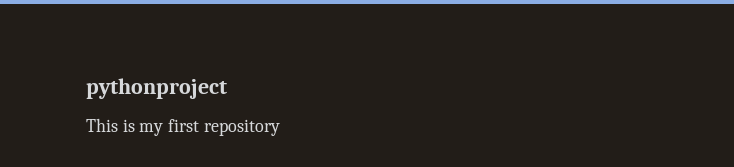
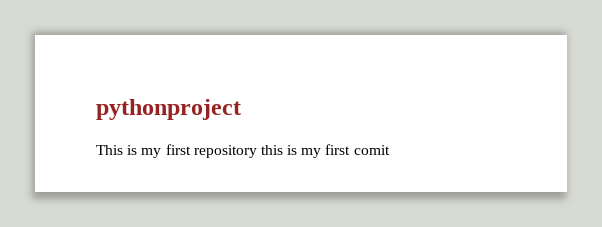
(280, 127) none -> [260,144,390,158] this is my first comit

